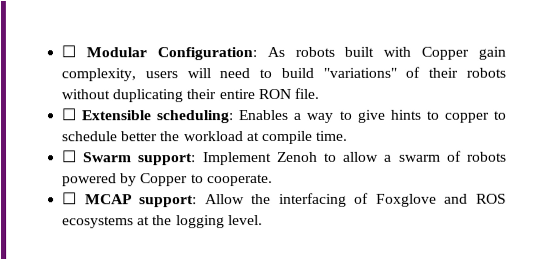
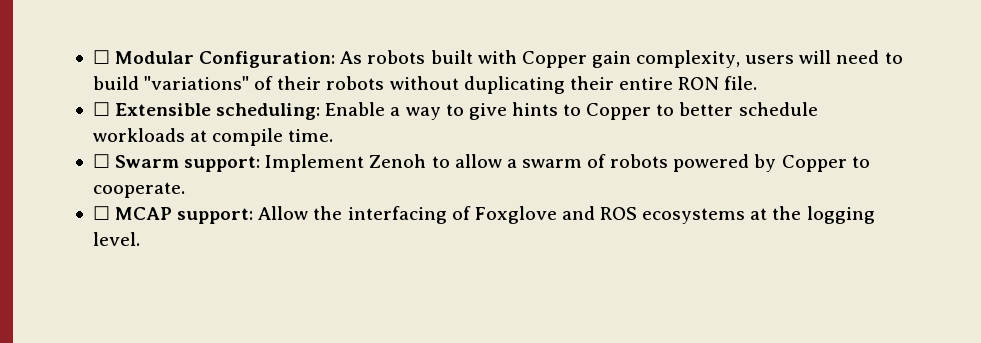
[238,109,289,121] Enables -> [325,102,386,116] Enable
[443,110,506,123] [62,131,244,142] copper to schedule better the workload -> [586,102,818,120] [92,128,185,142] Copper to better schedule workloads

